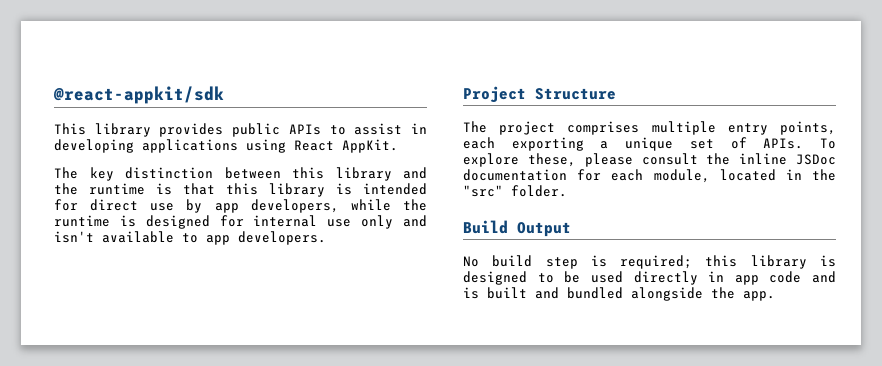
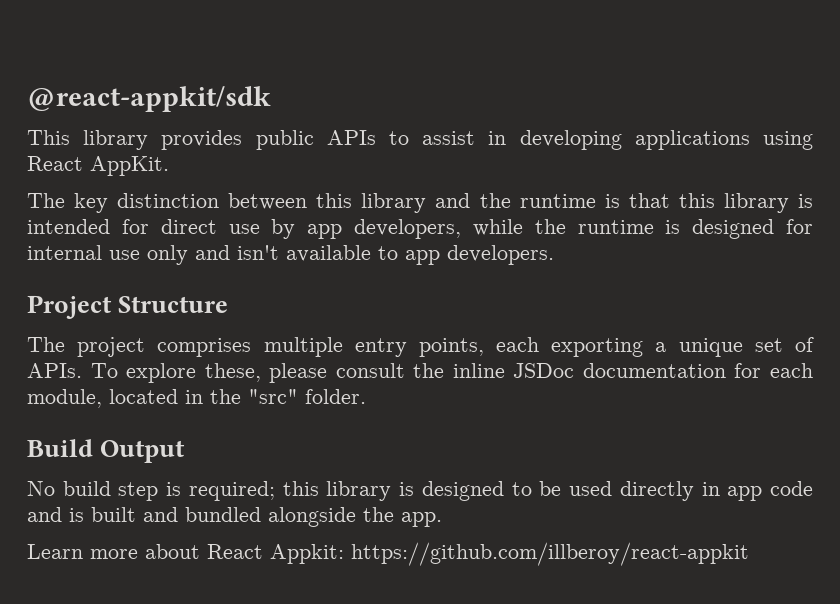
(775, 296) none -> [27,542,749,566] // Learn more about React Appkit: https://github.com/illberoy/react-appkit

